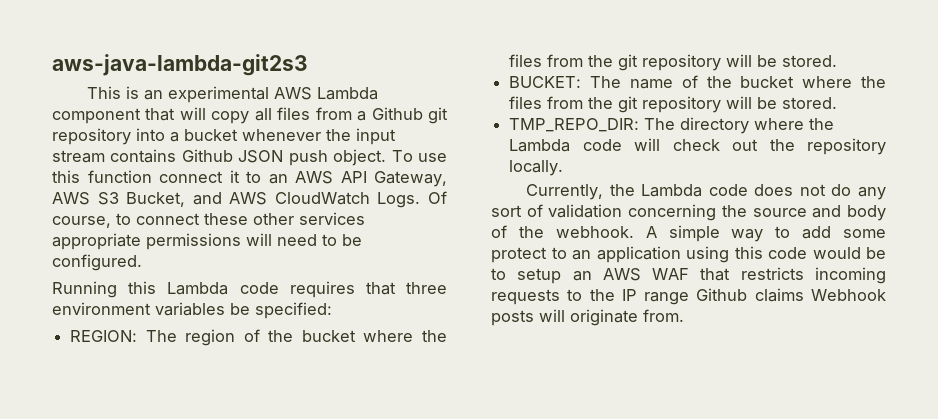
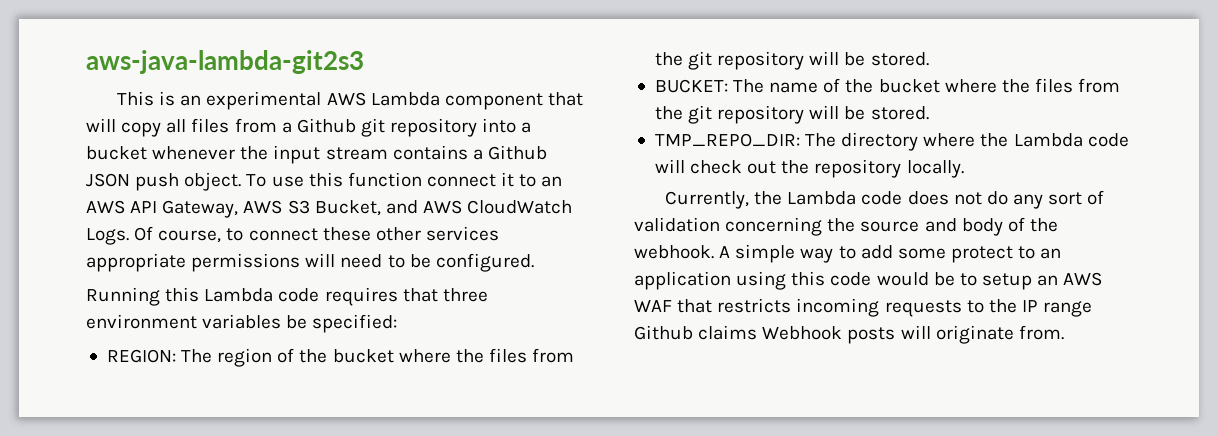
(177, 156) none -> [472,149,483,160] a

